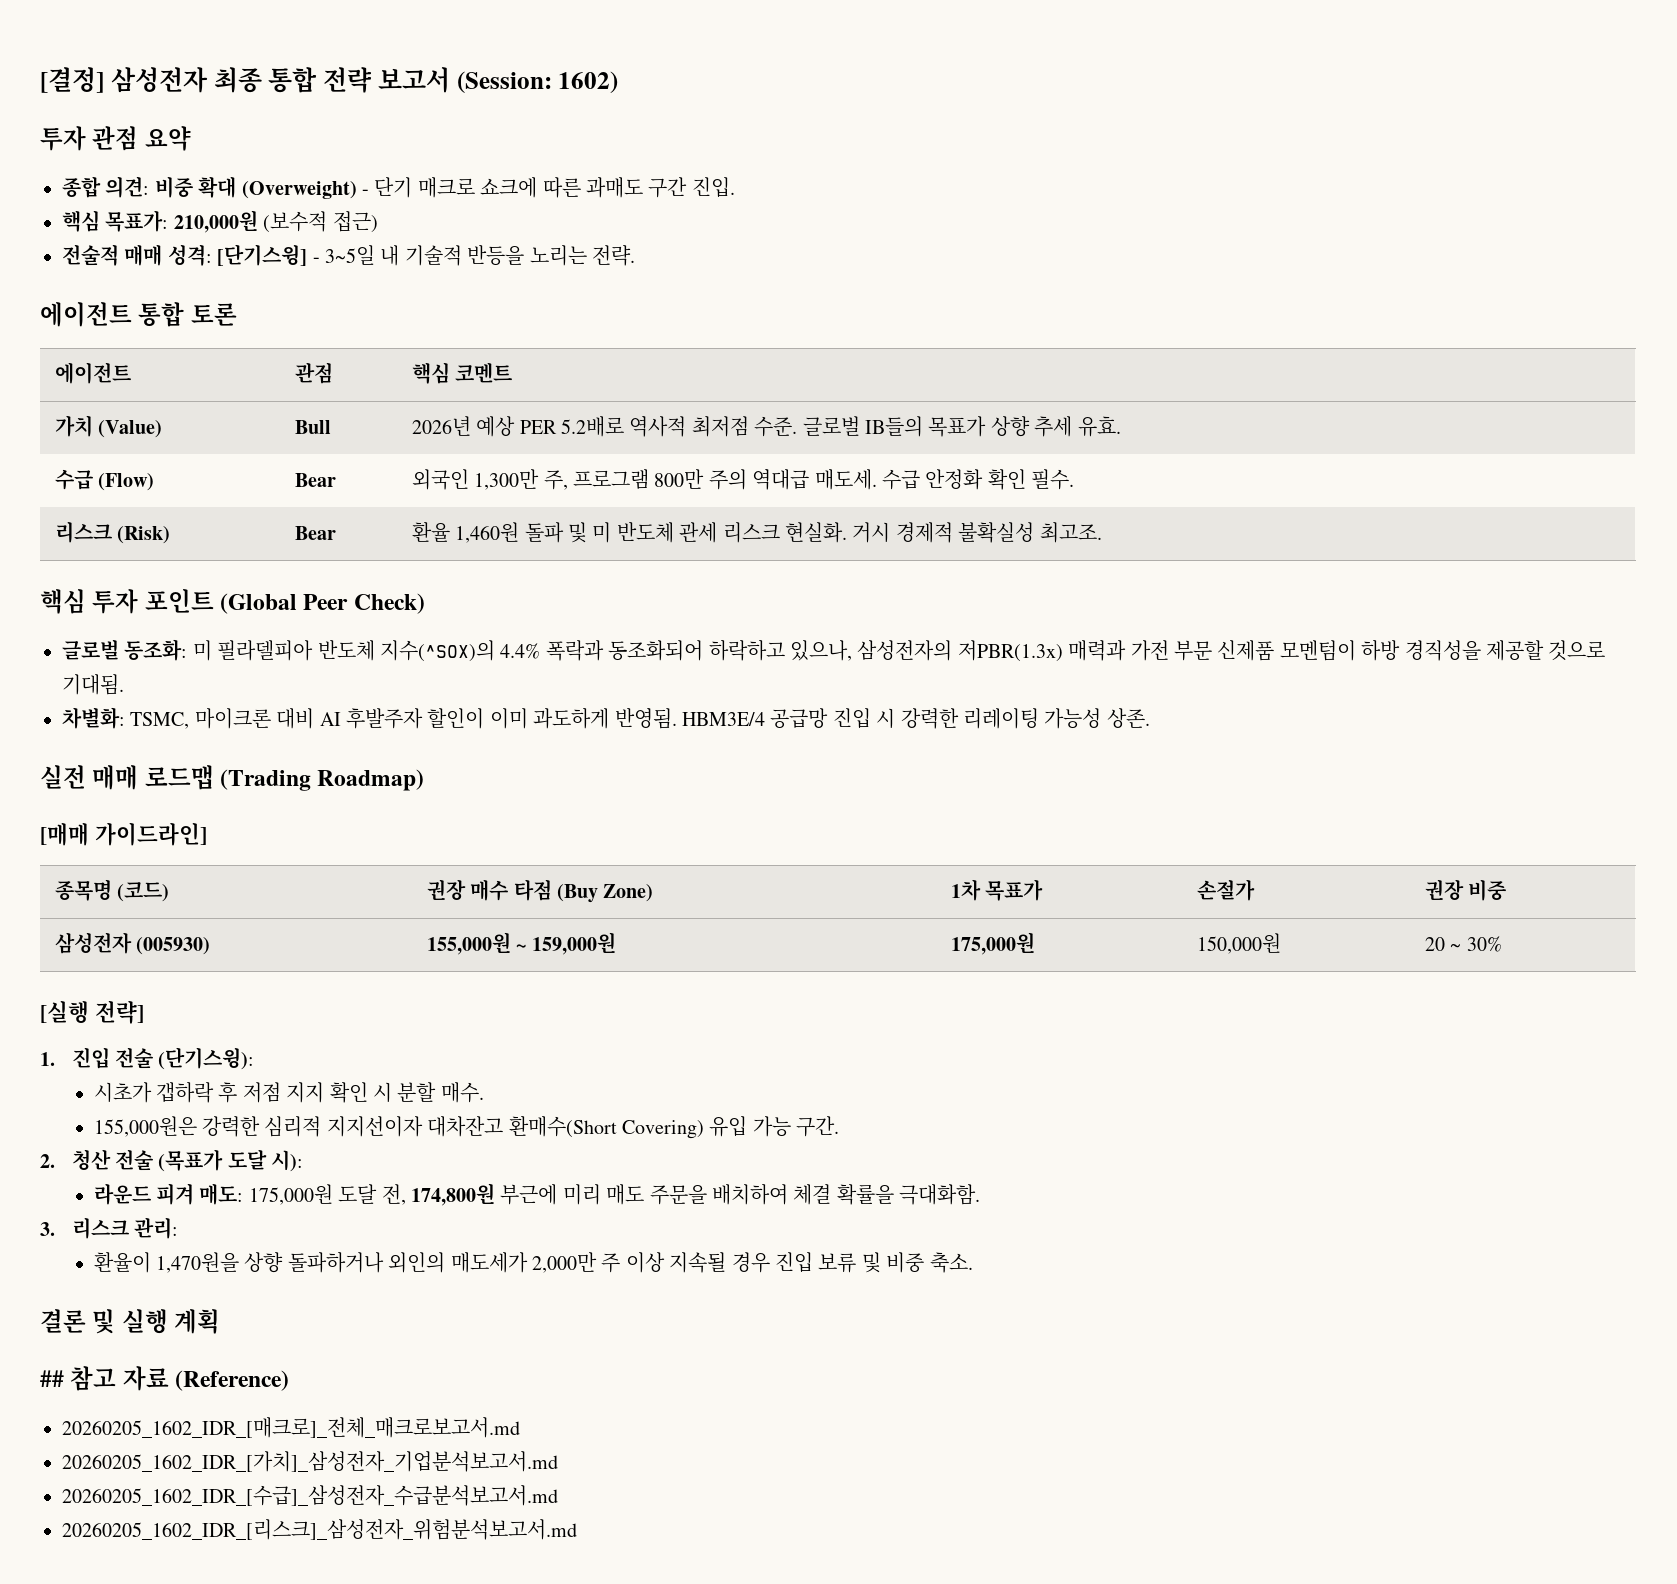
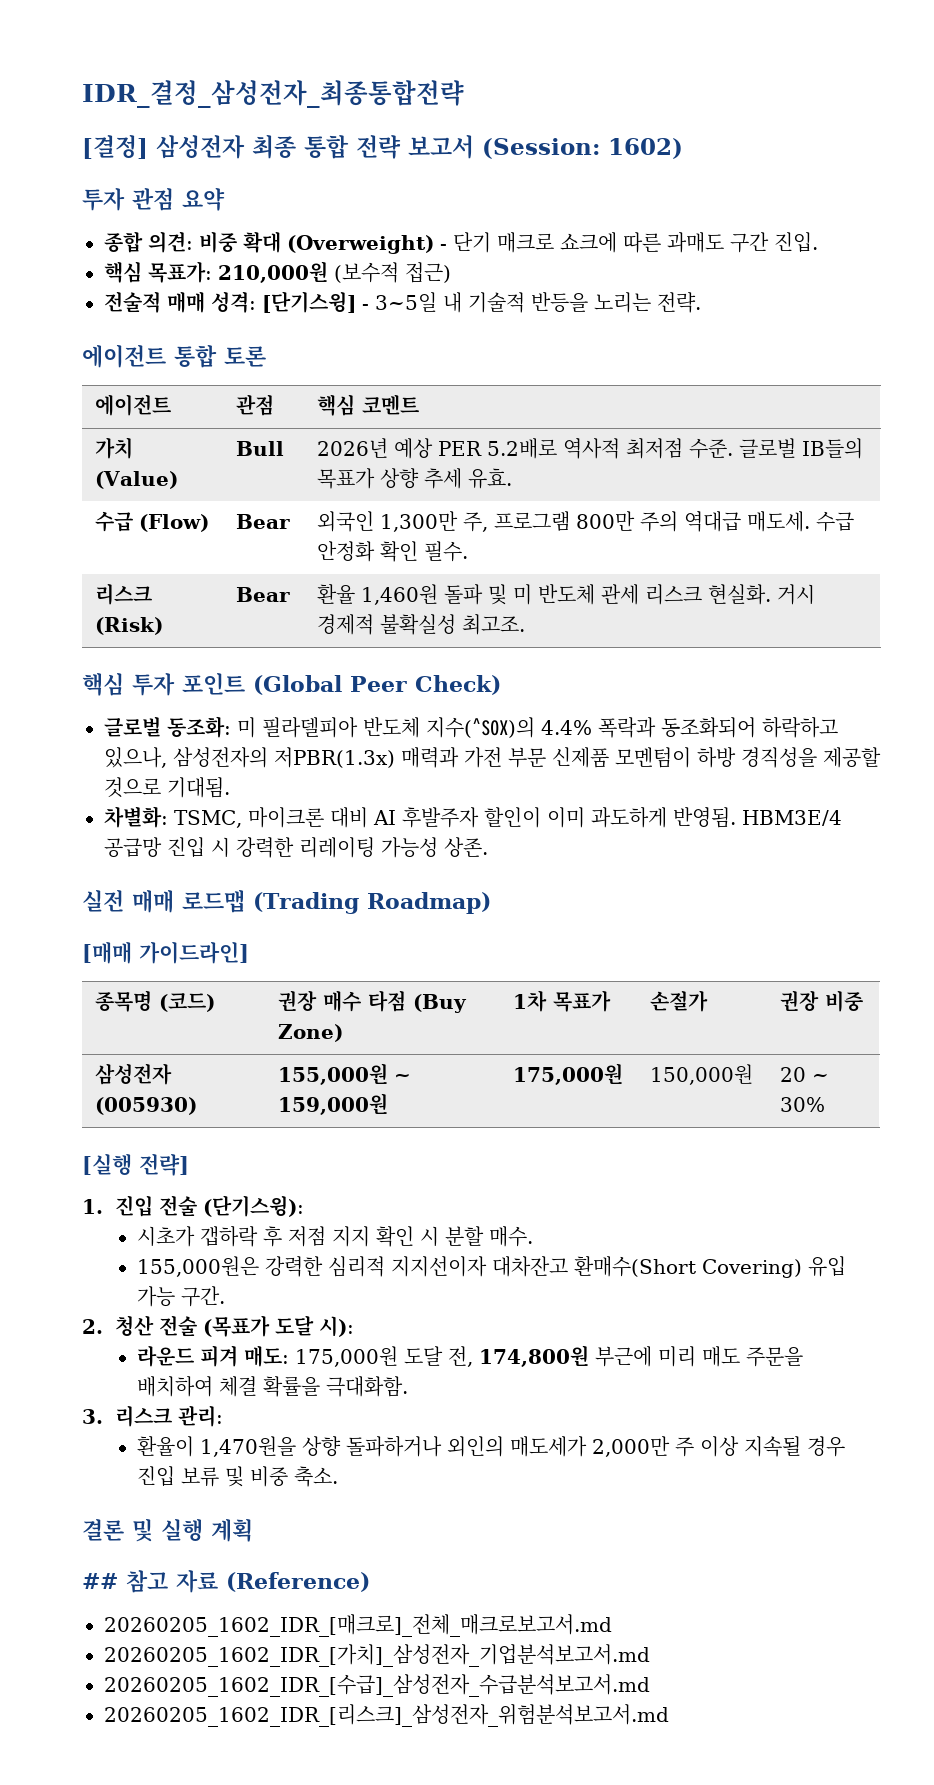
(40, 80) none -> [82,80,464,108] IDR_결정_삼성전자_최종통합전략 //

